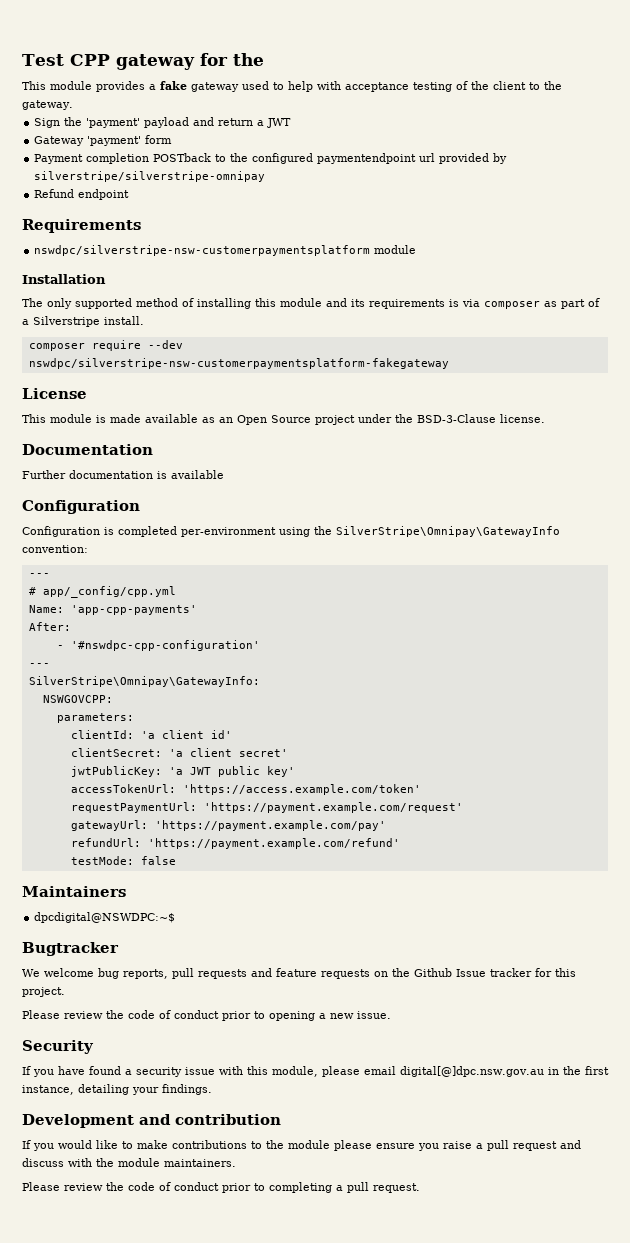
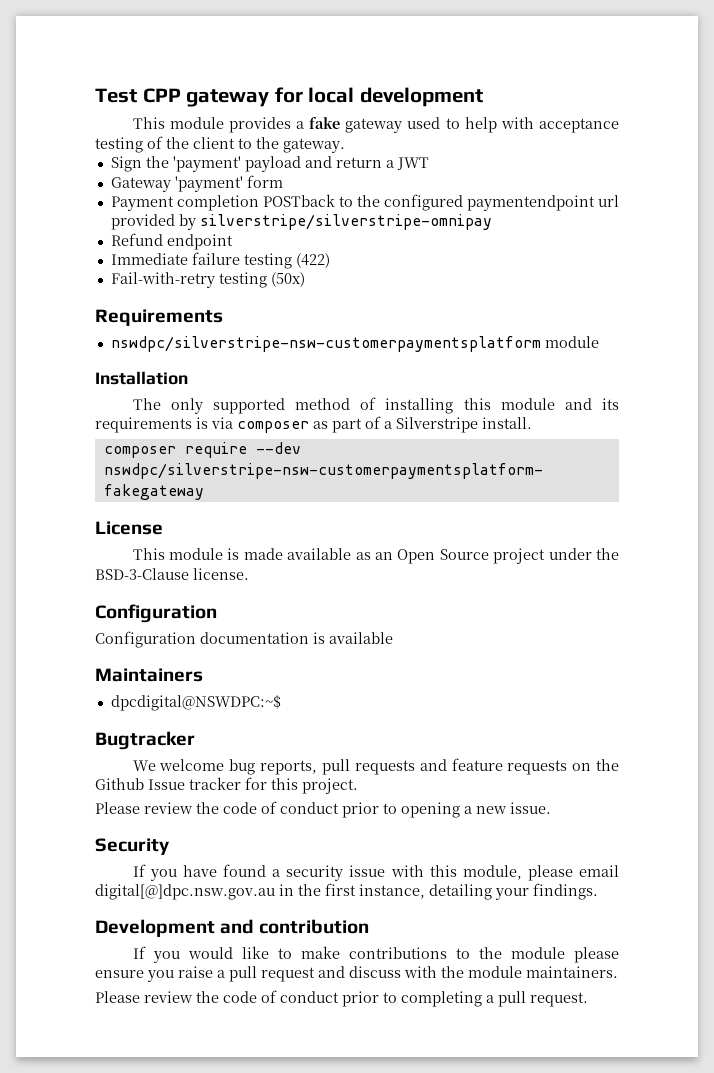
[232,53,264,66] the -> [308,87,483,107] local development
(130, 194) none -> [110,252,330,269] [110,272,305,288] // Immediate failure testing (422) // Fail-with-retry testing (50x)
[22,444,153,455] [22,470,66,479] Documentation // Further -> [95,604,217,623] [95,631,196,648] Configuration // Configuration
[22,500,140,514] [22,526,560,537] [22,545,88,553] [28,573,50,577] [28,586,176,598] [28,605,197,615] [28,622,71,631] [56,640,260,651] [28,663,50,667] [28,676,260,687] [42,695,113,703] [56,713,134,723] [70,730,232,739] [70,748,288,757] [70,766,295,777] [70,784,421,795] [70,802,463,813] [70,820,386,831] [70,838,400,849] [70,856,176,865] // Configuration // Configuration is completed per-environment using the SilverStripe\Omnipay\GatewayInfo convention: // --- // # app/_config/cpp.yml // Name: 'app-cpp-payments' // After: // - '#nswdpc-cpp-configuration' // --- // SilverStripe\Omnipay\GatewayInfo: // NSWGOVCPP: // parameters: // clientId: 'a client id' // clientSecret: 'a client secret' // jwtPublicKey: 'a JWT public key' // accessTokenUrl: 'https://access.example.com/token' // requestPaymentUrl: 'https://payment.example.com/request' // gatewayUrl: 'https://payment.example.com/pay' // refundUrl: 'https://payment.example.com/refund' // testMode: false -> (393, 638) none

